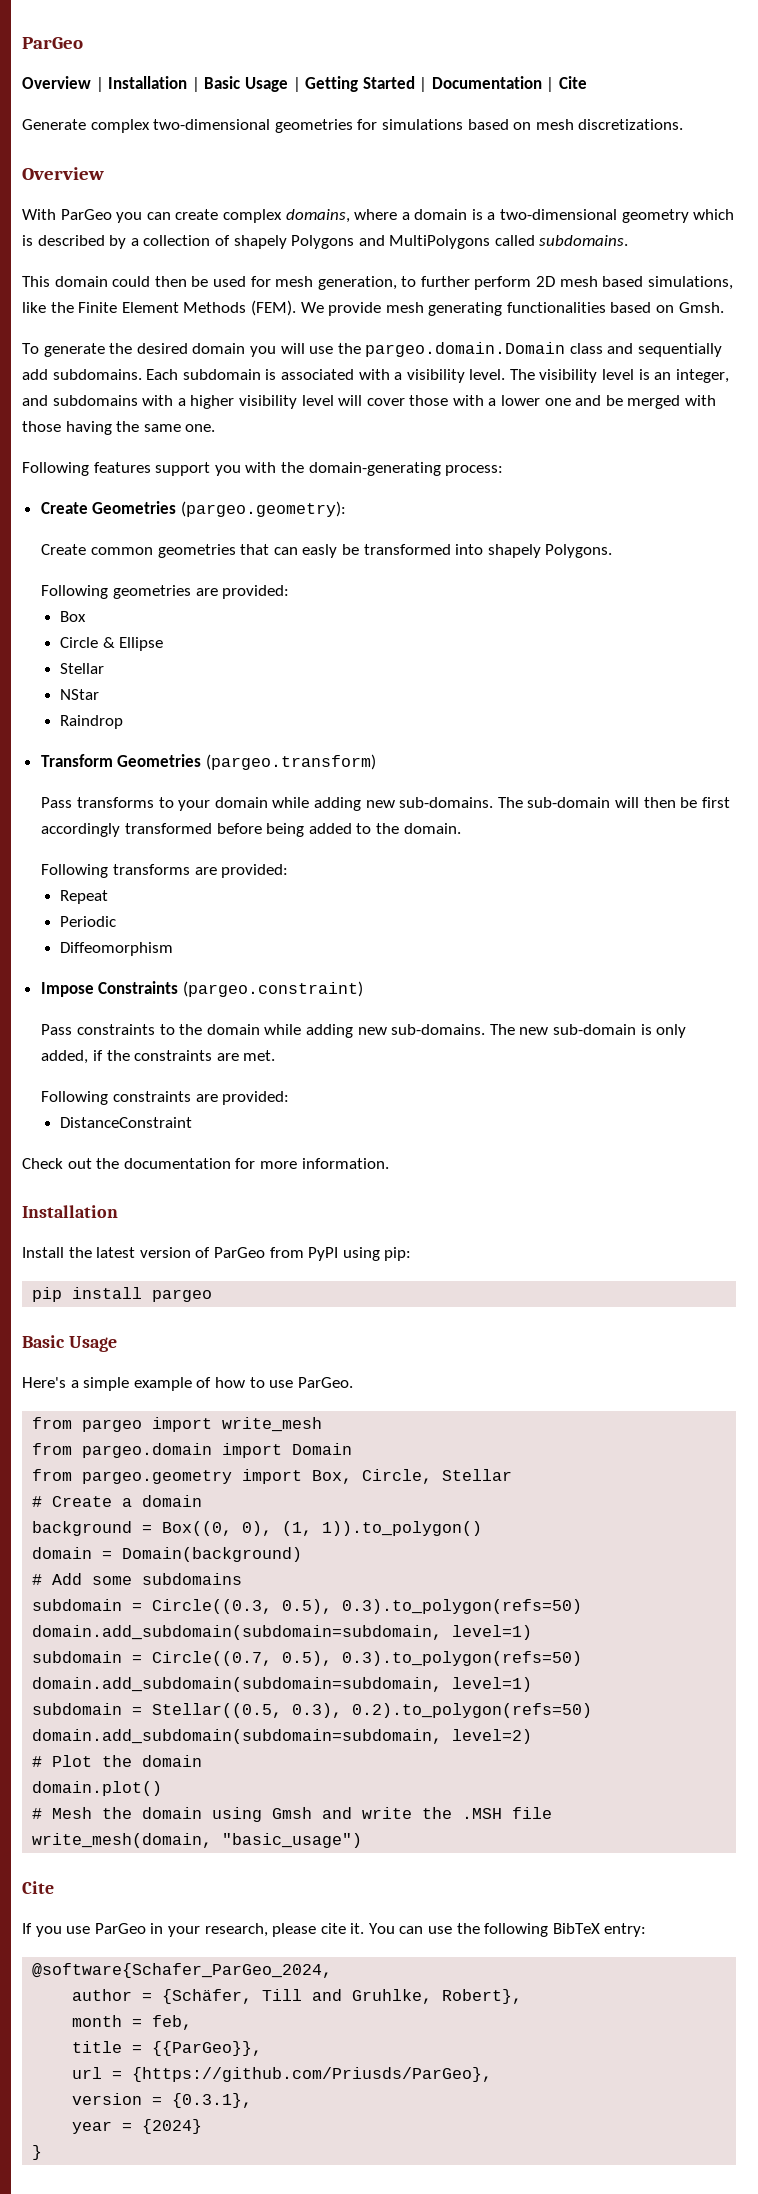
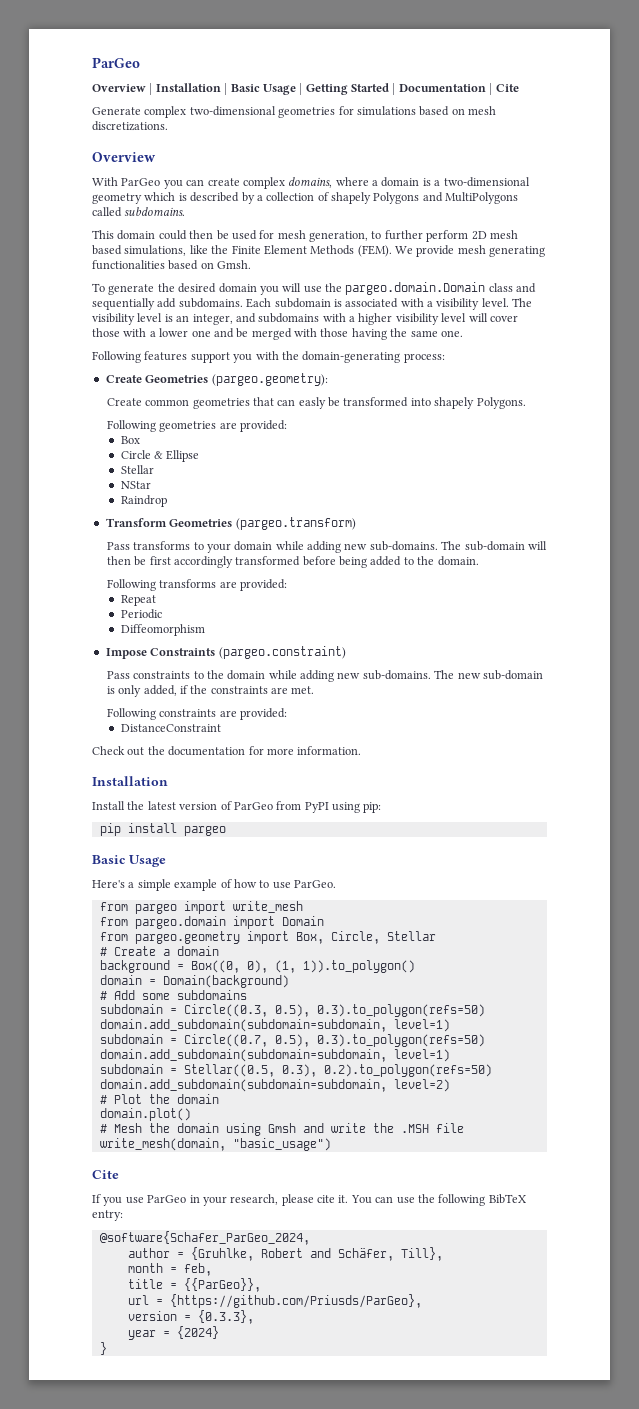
[162,1989,523,2004] {Schäfer, Till and Gruhlke, Robert}, -> [190,1247,443,1261] {Gruhlke, Robert and Schäfer, Till},
[172,2093,253,2108] {0.3.1}, -> [197,1310,254,1324] {0.3.3},

